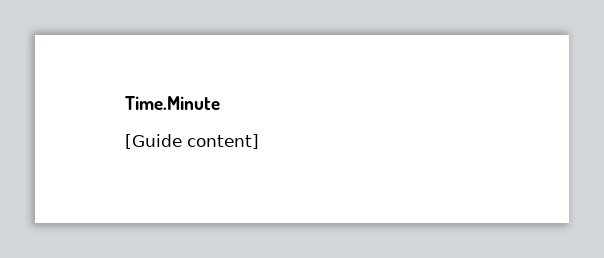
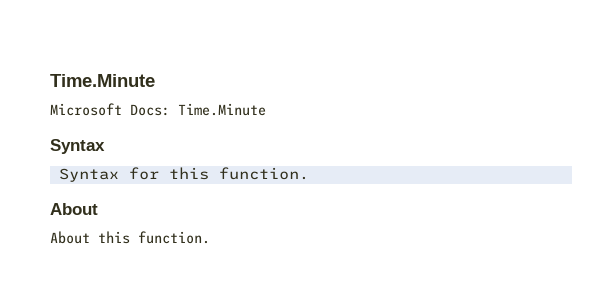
[125,96,220,110] [125,134,259,149] Time.Minute // [Guide content] -> [50,74,155,87] [50,103,266,116] [50,139,105,154] [58,167,309,182] [50,203,98,215] [50,231,210,244] Time.Minute // Microsoft Docs: Time.Minute // Syntax // Syntax for this function. // About // About this function.

